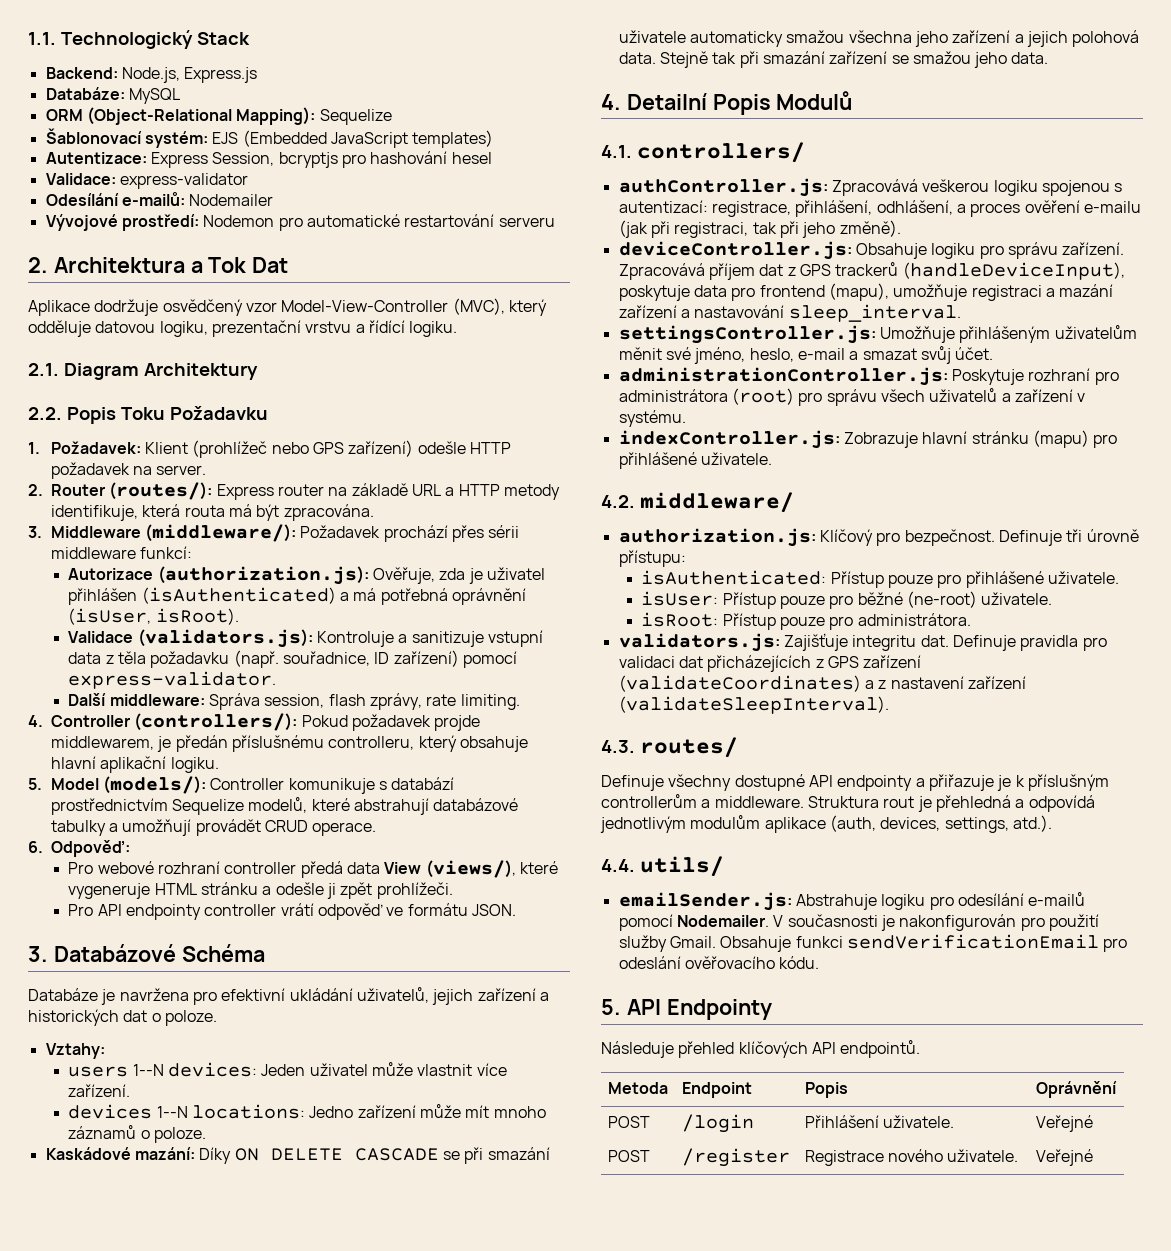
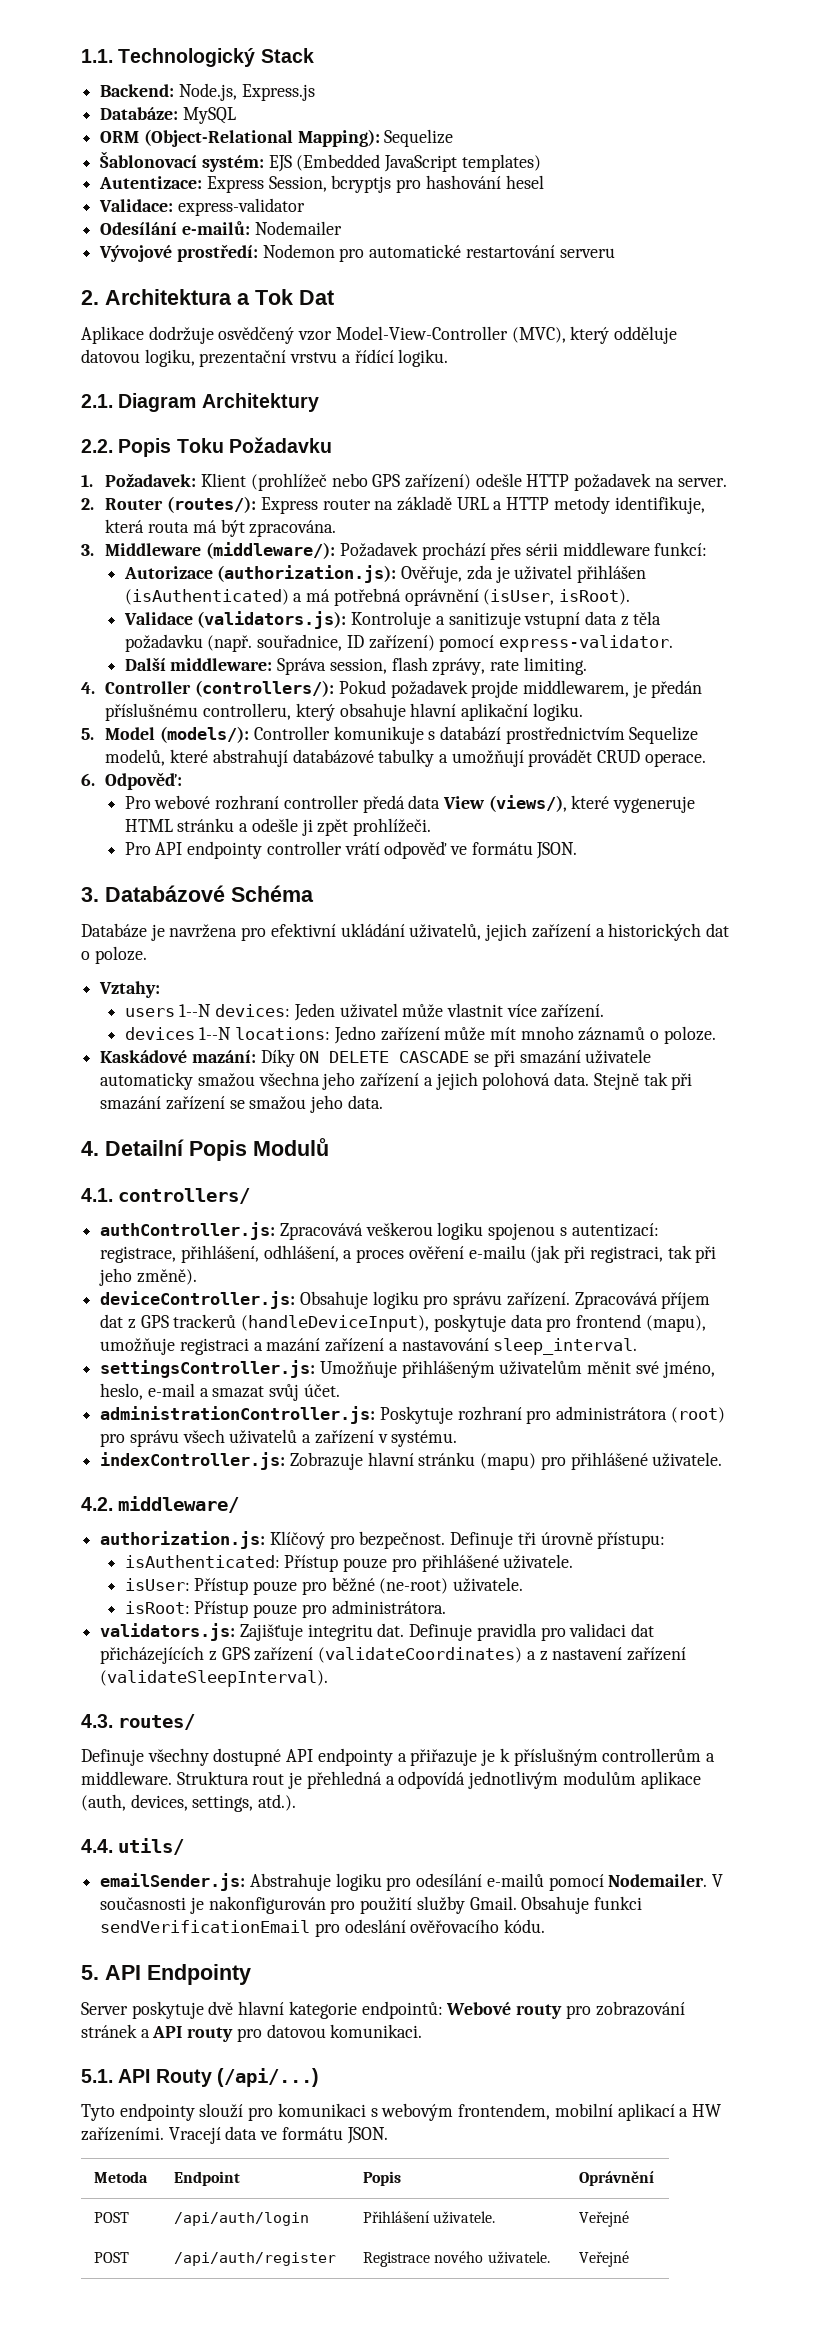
[601,1040,921,1058] Následuje přehled klíčových API endpointů. -> [81,2001,685,2019] [81,2024,423,2042] [81,2068,319,2087] [81,2103,721,2121] [81,2126,388,2144] Server poskytuje dvě hlavní kategorie endpointů: Webové routy pro zobrazování stránek a API routy pro datovou komunikaci. // 5.1. API Routy (/api/...) // Tyto endpointy slouží pro komunikaci s webovým frontendem, mobilní aplikací a HW zařízeními. Vracejí data ve formátu JSON.
[681,1114,754,1133] /login -> [174,2212,310,2226] /api/auth/login
[681,1148,790,1167] /register -> [174,2252,337,2266] /api/auth/register

